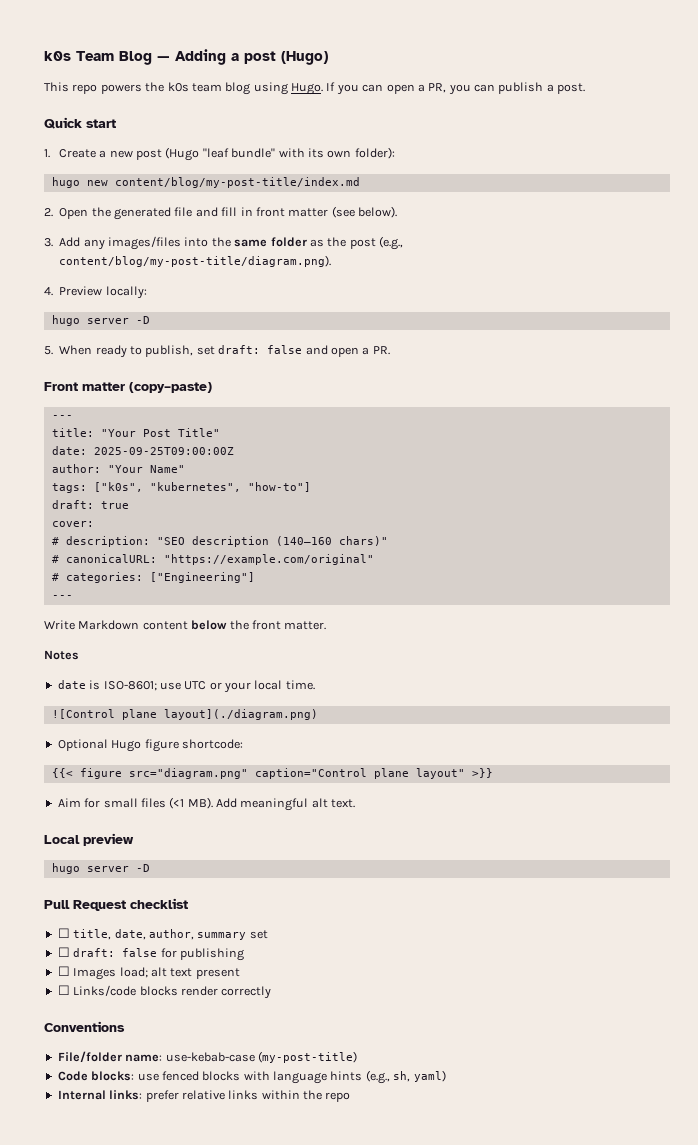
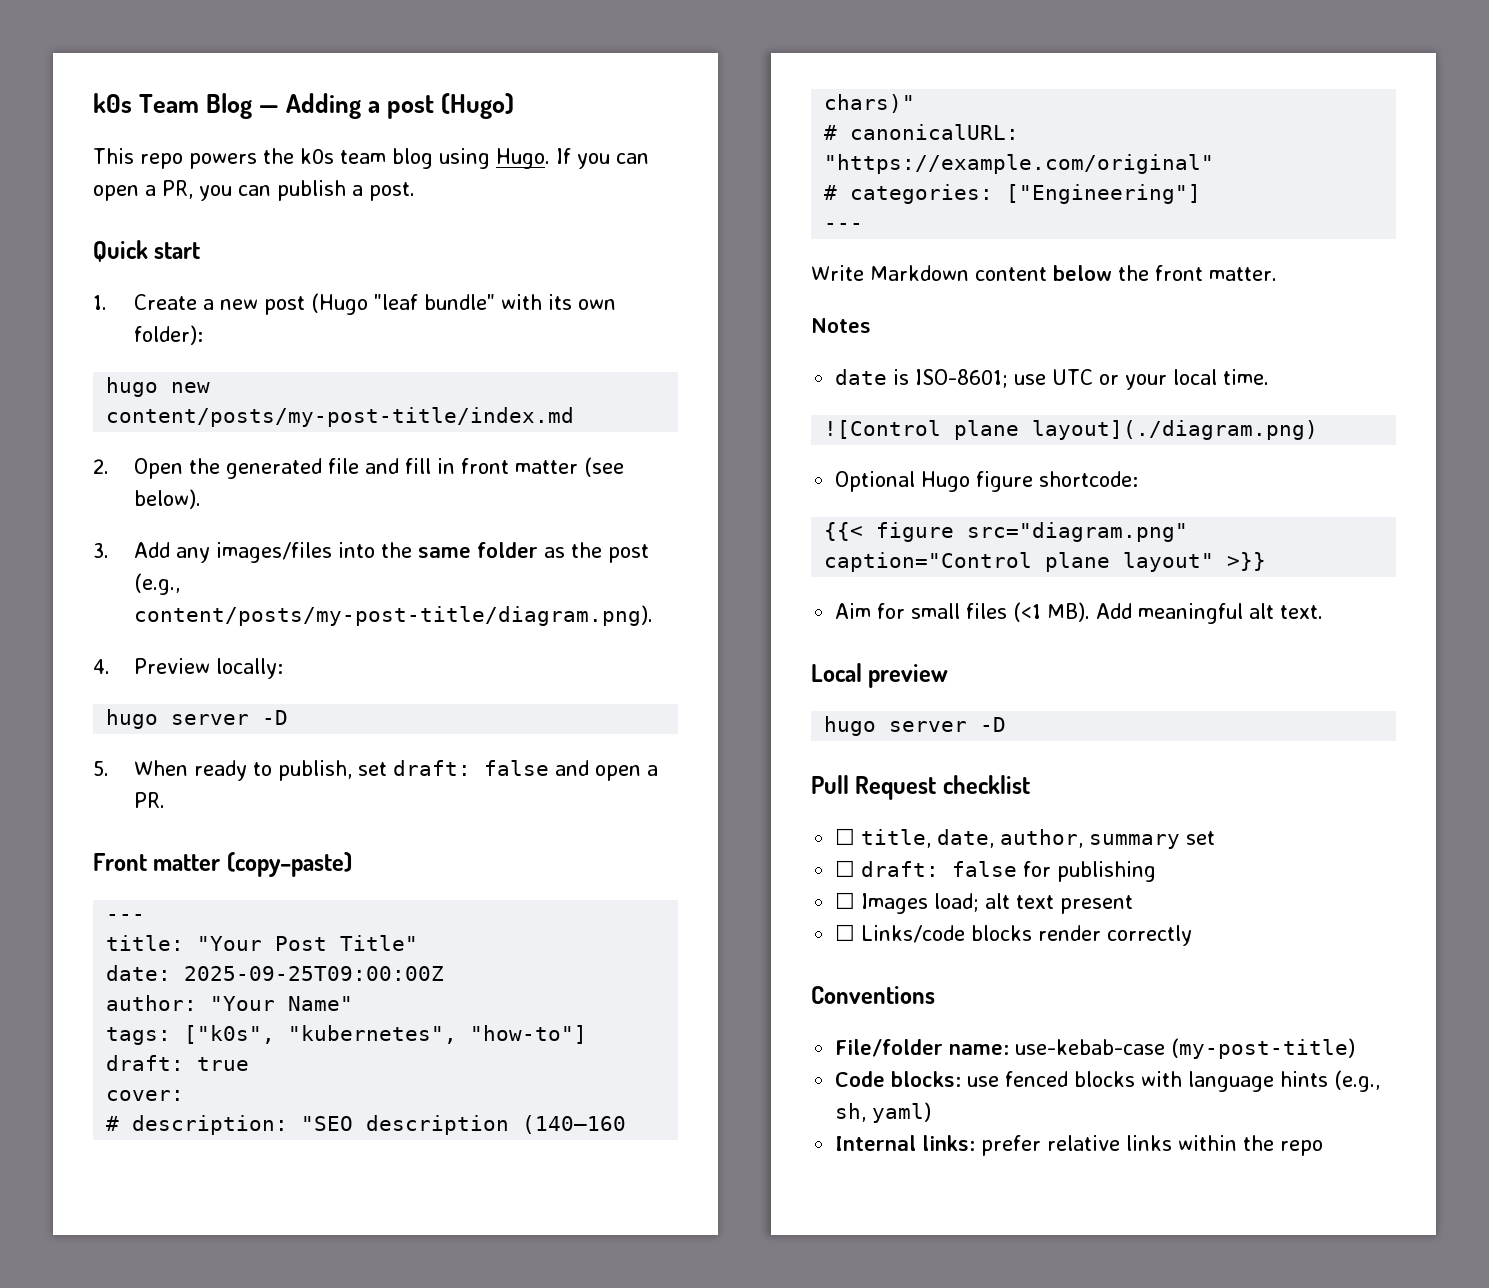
[114,177,360,188] content/blog/my-post-title/index.md -> [106,407,575,427] content/posts/my-post-title/index.md
[59,255,332,267] content/blog/my-post-title/diagram.png). -> [134,605,654,626] content/posts/my-post-title/diagram.png).

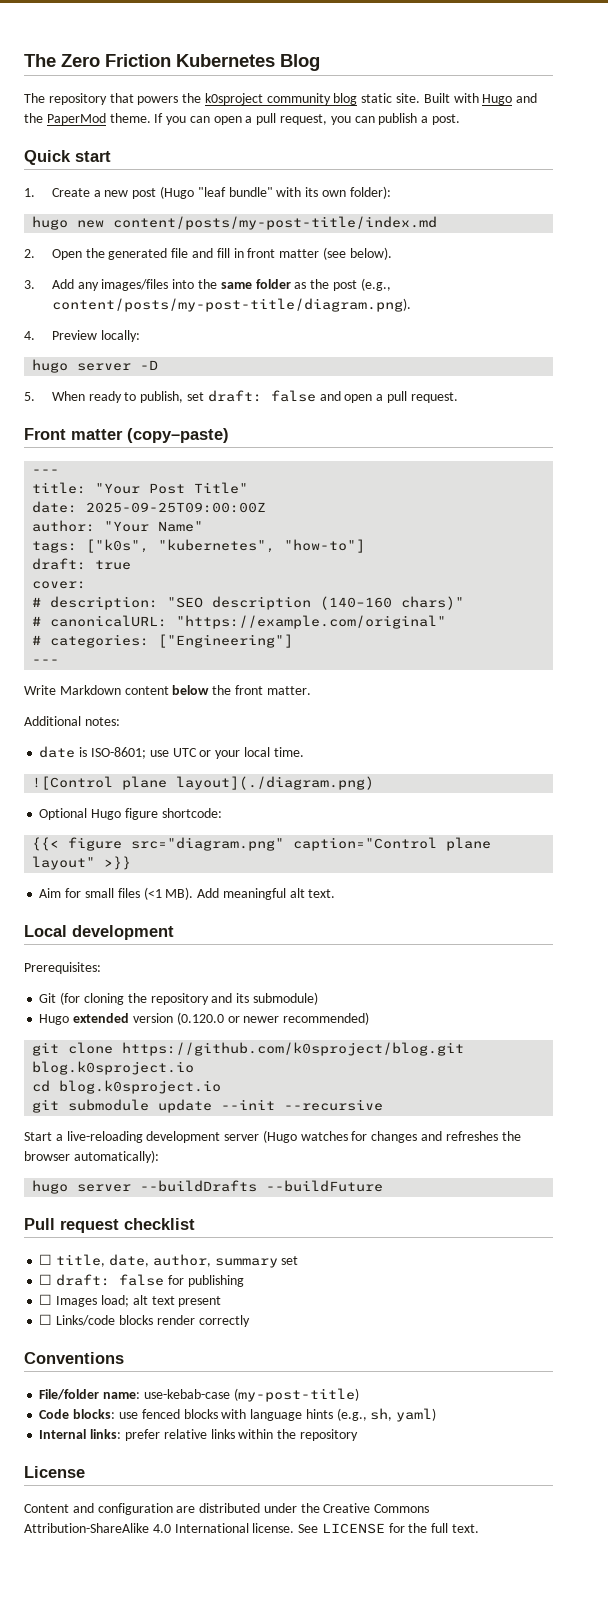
[93,93,515,119] [93,148,550,169] k0s Team Blog — Adding a post (Hugo) // This repo powers the k0s team blog using Hugo. -> [24,54,320,71] [24,93,538,105] [24,113,151,125] The Zero Friction Kubernetes Blog // The repository that powers the k0sproject community blog static site. Built with Hugo and the PaperMod theme.
[162,180,193,199] PR, -> [256,113,328,125] pull request,
[134,792,166,808] PR. -> [386,391,458,403] pull request.
[811,318,871,333] Notes -> [24,716,120,726] Additional notes:
[868,664,949,688] [824,716,1007,736] preview // hugo server -D -> [72,925,174,940] [24,962,101,974] [39,992,318,1005] [39,1012,370,1025] [32,1042,465,1056] [32,1061,195,1075] [32,1080,222,1094] [32,1099,384,1113] [24,1130,521,1143] [24,1150,159,1163] [32,1180,384,1194] development // Prerequisites: // Git (for cloning the repository and its submodule) // Hugo extended version (0.120.0 or newer recommended) // git clone https://github.com/k0sproject/blog.git blog.k0sproject.io // cd blog.k0sproject.io // git submodule update --init --recursive // Start a live-reloading development server (Hugo watches for changes and refreshes the browser automatically): // hugo server --buildDrafts --buildFuture
[855,776,937,800] Request -> [60,1219,119,1233] request
[1280,1140,1324,1156] repo -> [299,1429,358,1441] [24,1466,85,1478] [24,1503,430,1515] [24,1523,480,1534] repository // License // Content and configuration are distributed under the Creative Commons Attribution-ShareAlike 4.0 International license. See LICENSE for the full text.

